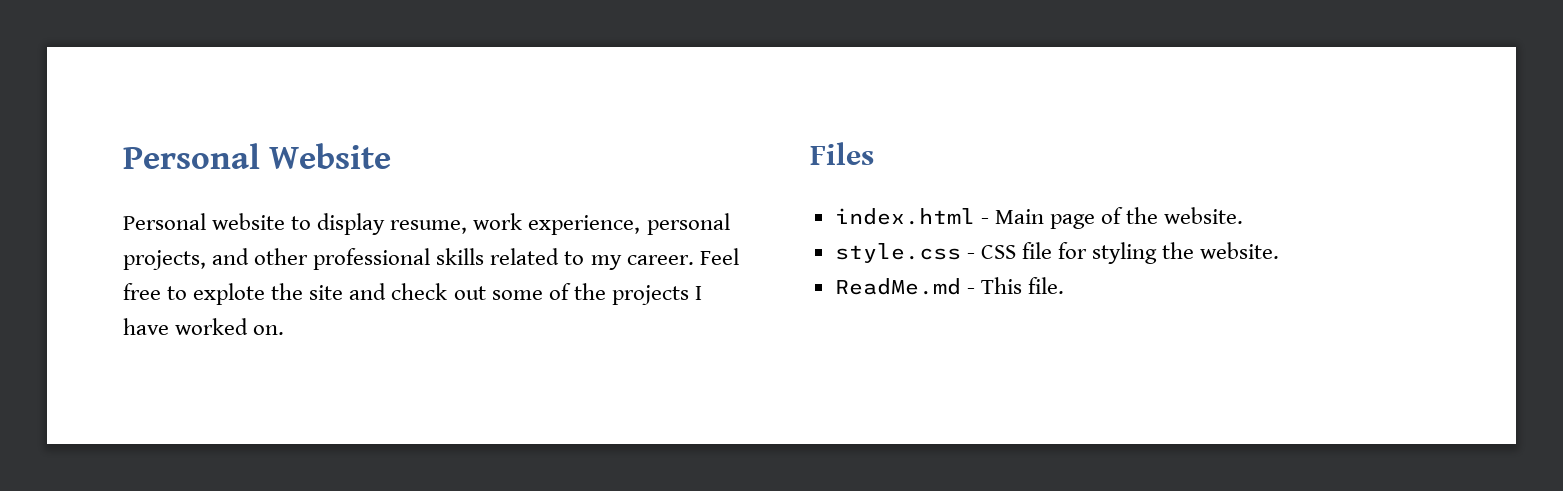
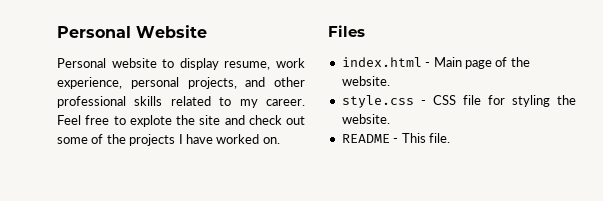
[834,278,961,295] ReadMe.md -> [341,134,390,143] README

